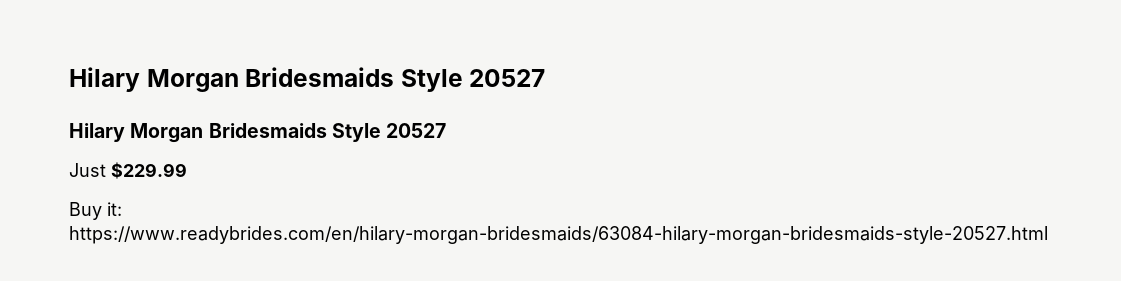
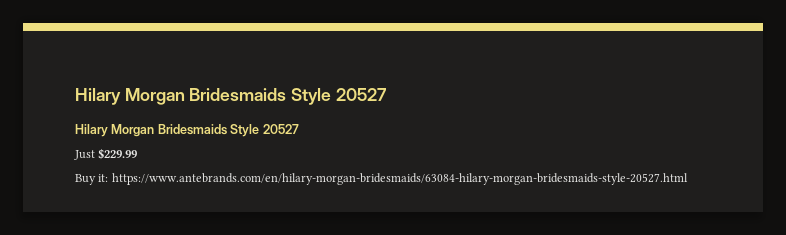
[69,226,1048,244] https://www.readybrides.com/en/hilary-morgan-bridesmaids/63084-hilary-morgan-bridesmaids-style-20527.html -> [111,173,688,185] https://www.antebrands.com/en/hilary-morgan-bridesmaids/63084-hilary-morgan-bridesmaids-style-20527.html

